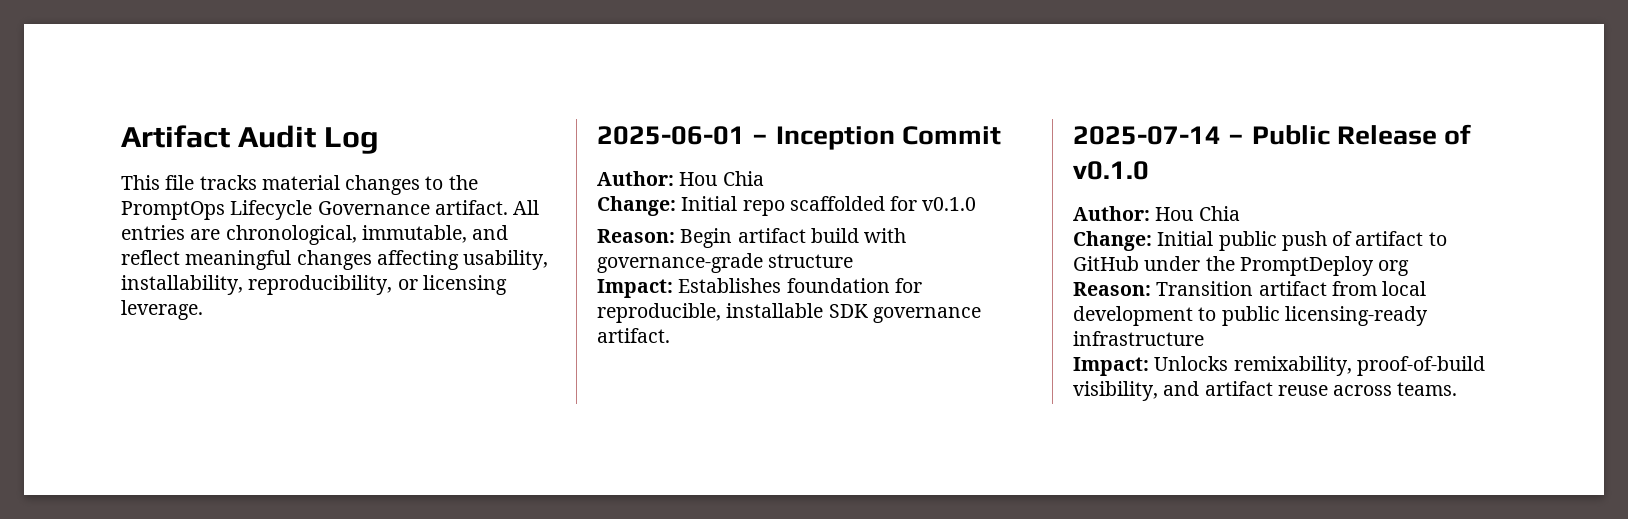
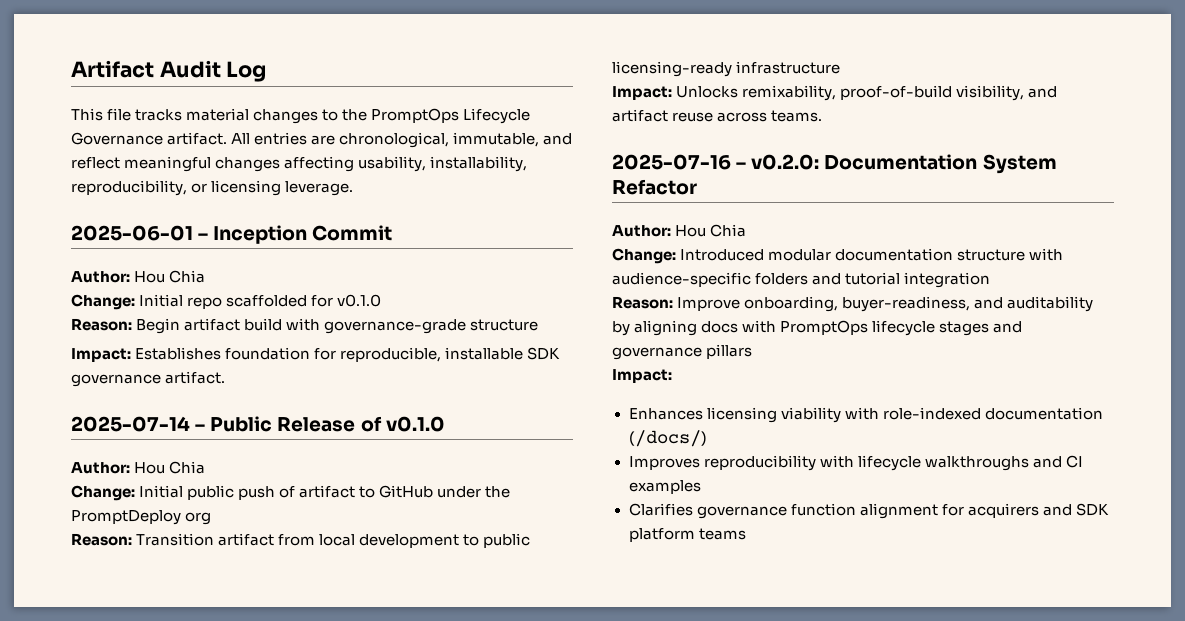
(1458, 389) none -> [612,154,1057,174] [612,179,697,195] [612,224,747,237] [612,248,1064,264] [612,272,991,288] [612,296,1094,312] [612,320,1023,336] [612,344,753,360] [612,369,672,383] [628,407,1103,423] [628,430,707,447] [628,455,1083,471] [628,480,701,494] [628,503,1109,519] [628,528,746,542] // 2025-07-16 – v0.2.0: Documentation System Refactor // Author: Hou Chia // Change: Introduced modular documentation structure with audience-specific folders and tutorial integration // Reason: Improve onboarding, buyer-readiness, and auditability by aligning docs with PromptOps lifecycle stages and governance pillars // Impact: // Enhances licensing viability with role-indexed documentation (/docs/) // Improves reproducibility with lifecycle walkthroughs and CI examples // Clarifies governance function alignment for acquirers and SDK platform teams

